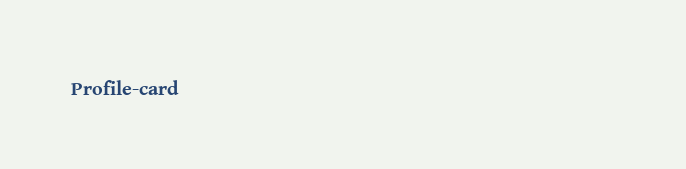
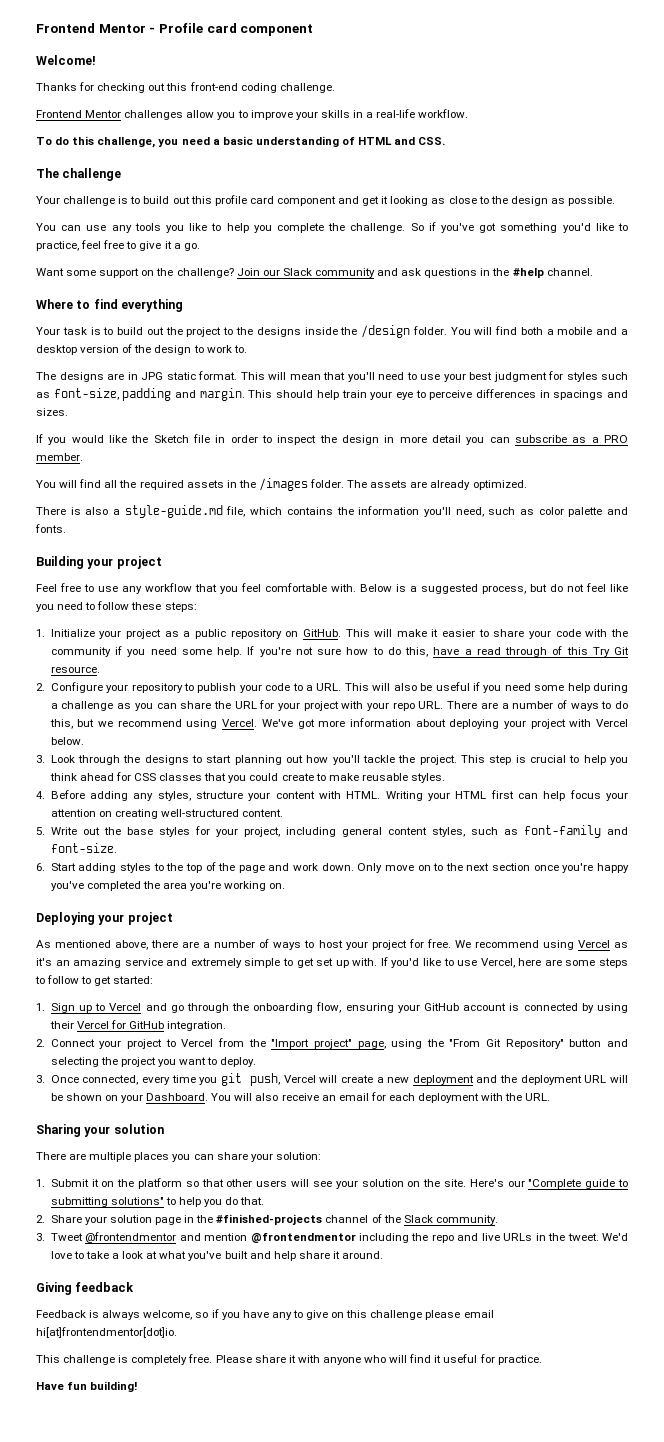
[71,80,179,95] Profile-card -> [36,23,314,36] [36,55,96,65] [36,82,335,93] [36,109,469,120] [36,136,446,148] [36,168,122,181] [36,195,616,206] [36,222,628,233] [36,240,200,251] [36,268,593,278] [36,299,184,312] [36,325,628,338] [36,344,247,355] [36,371,628,382] [36,388,628,401] [36,408,68,416] [36,434,628,445] [36,453,83,461] [36,478,527,491] [36,505,628,518] [35,524,66,533] [36,556,162,569] [36,583,628,594] [36,601,197,612] [36,629,629,639] [50,646,629,657] [50,666,100,673] [36,682,629,693] [50,700,629,711] [49,718,628,729] [50,737,84,745] [36,755,628,765] [49,772,446,783] [36,790,628,801] [50,809,284,819] [36,825,628,838] [50,843,117,853] [36,862,630,873] [50,881,286,891] [36,912,173,925] [36,939,628,950] [36,957,628,968] [35,975,154,986] [36,1002,628,1013] [49,1020,227,1031] [36,1038,628,1049] [50,1057,257,1067] [36,1073,628,1086] [50,1092,551,1103] [36,1124,164,1137] [36,1152,321,1162] [36,1178,628,1189] [50,1197,265,1207] [36,1214,498,1225] [36,1232,628,1243] [50,1251,384,1261] [36,1282,135,1295] [36,1309,494,1320] [36,1327,177,1338] [36,1354,542,1365] [36,1381,138,1392] Frontend Mentor - Profile card component // Welcome! // Thanks for checking out this front-end coding challenge. // Frontend Mentor challenges allow you to improve your skills in a real-life workflow. // To do this challenge, you need a basic understanding of HTML and CSS. // The challenge // Your challenge is to build out this profile card component and get it looking as close to the design as possible. // You can use any tools you like to help you complete the challenge. So if you've got something you'd like to practice, feel free to give it a go. // Want some support on the challenge? Join our Slack community and ask questions in the #help channel. // Where to find everything // Your task is to build out the project to the designs inside the /design folder. You will find both a mobile and a desktop version of the design to work to. // The designs are in JPG static format. This will mean that you'll need to use your best judgment for styles such as font-size, padding and margin. This should help train your eye to perceive differences in spacings and sizes. // If you would like the Sketch file in order to inspect the design in more detail you can subscribe as a PRO member. // You will find all the required assets in the /images folder. The assets are already optimized. // There is also a style-guide.md file, which contains the information you'll need, such as color palette and fonts. // Building your project // Feel free to use any workflow that you feel comfortable with. Below is a suggested process, but do not feel like you need to follow these steps: // 1. Initialize your project as a public repository on GitHub. This will make it easier to share your code with the community if you need some help. If you're not sure how to do this, have a read through of this Try Git resource. // 2. Configure your repository to publish your code to a URL. This will also be useful if you need some help during a challenge as you can share the URL for your project with your repo URL. There are a number of ways to do this, but we recommend using Vercel. We've got more information about deploying your project with Vercel below. // 3. Look through the designs to start planning out how you'll tackle the project. This step is crucial to help you think ahead for CSS classes that you could create to make reusable styles. // 4. Before adding any styles, structure your content with HTML. Writing your HTML first can help focus your attention on creating well-structured content. // 5. Write out the base styles for your project, including general content styles, such as font-family and font-size. // 6. Start adding styles to the top of the page and work down. Only move on to the next section once you're happy you've completed the area you're working on. // Deploying your project // As mentioned above, there are a number of ways to host your project for free. We recommend using Vercel as it's an amazing service and extremely simple to get set up with. If you'd like to use Vercel, here are some steps to follow to get started: // 1. Sign up to Vercel and go through the onboarding flow, ensuring your GitHub account is connected by using their Vercel for GitHub integration. // 2. Connect your project to Vercel from the "Import project" page, using the "From Git Repository" button and selecting the project you want to deploy. // 3. Once connected, every time you git push, Vercel will create a new deployment and the deployment URL will be shown on your Dashboard. You will also receive an email for each deployment with the URL. // Sharing your solution // There are multiple places you can share your solution: // 1. Submit it on the platform so that other users will see your solution on the site. Here's our "Complete guide to submitting solutions" to help you do that. // 2. Share your solution page in the #finished-projects channel of the Slack community. // 3. Tweet @frontendmentor and mention @frontendmentor including the repo and live URLs in the tweet. We'd love to take a look at what you've built and help share it around. // Giving feedback // Feedback is always welcome, so if you have any to give on this challenge please email hi[at]frontendmentor[dot]io. // This challenge is completely free. Please share it with anyone who will find it useful for practice. // Have fun building!

